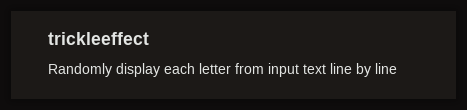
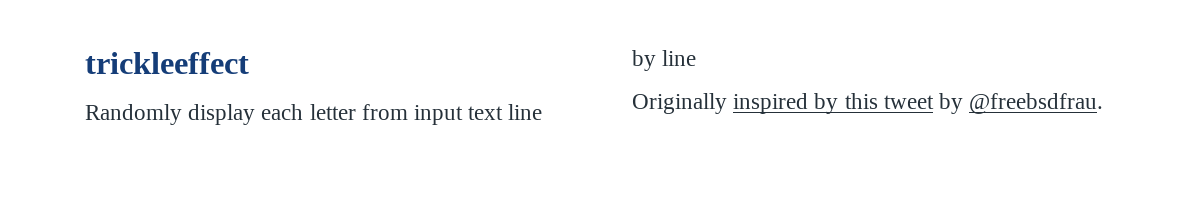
(397, 68) none -> [632,93,1104,114] // Originally inspired by this tweet by @freebsdfrau.

